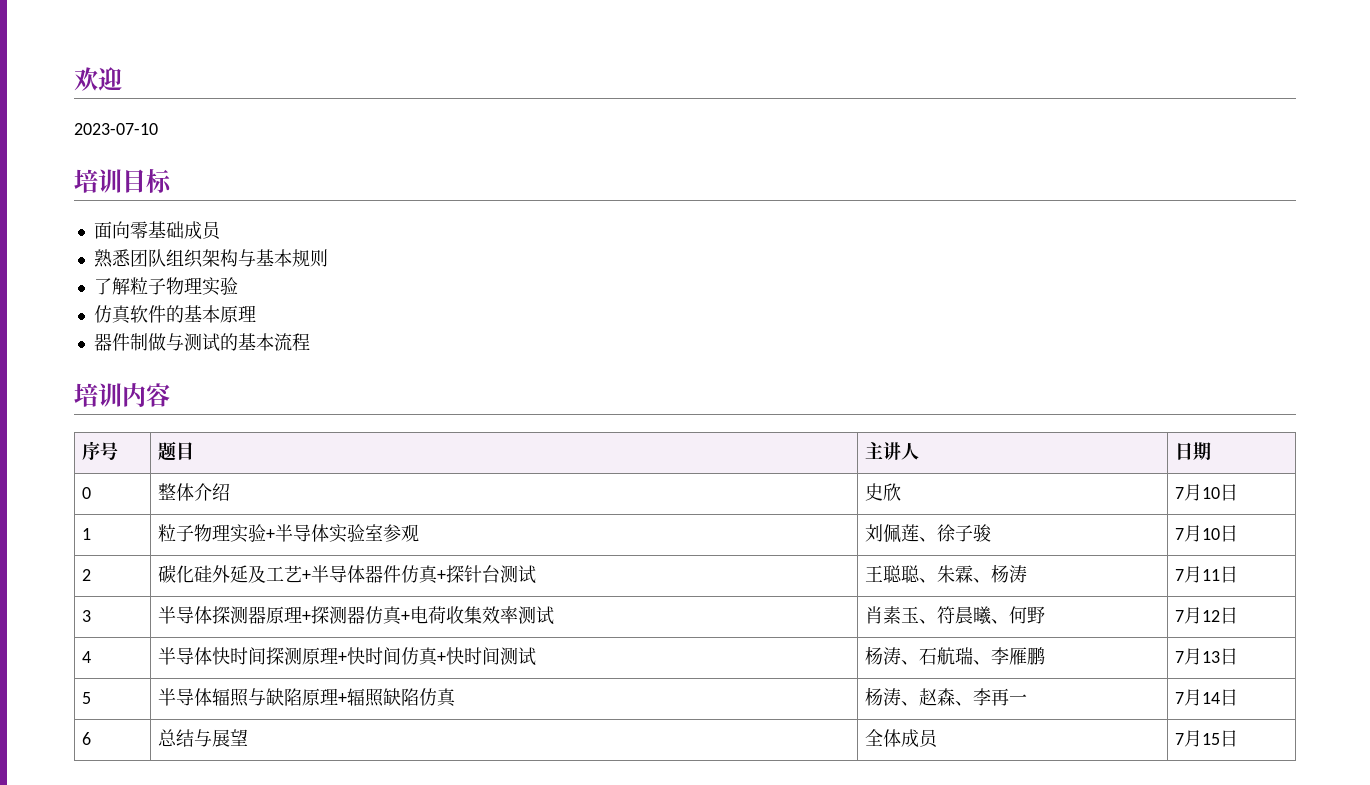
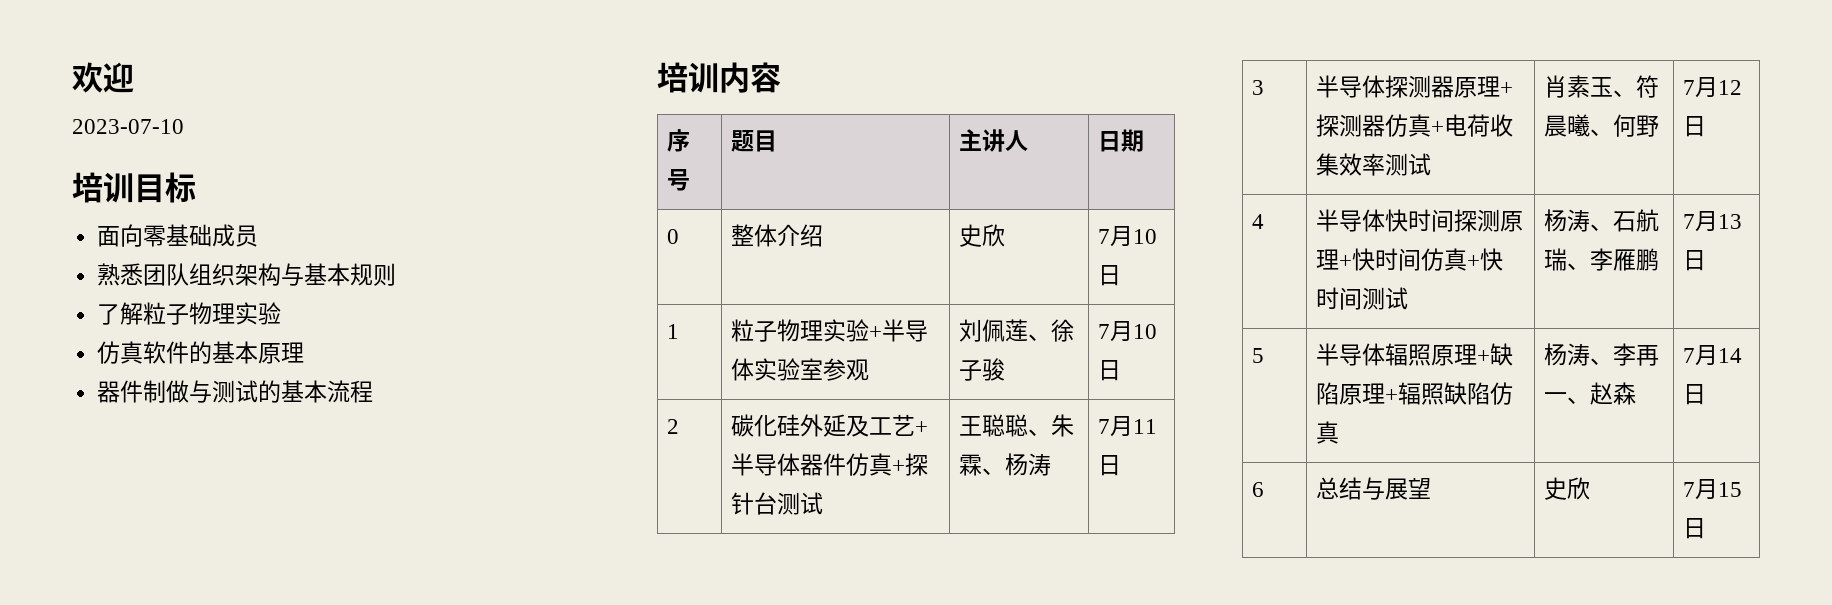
[248,688,267,706] 与 -> [1430,344,1490,366] 原理+
[919,688,974,706] 赵森、 -> (1613, 361) none
(1028, 699) none -> [1566,382,1636,405] 、赵森
[865,729,940,748] 全体成员 -> [1543,477,1590,500] 史欣

